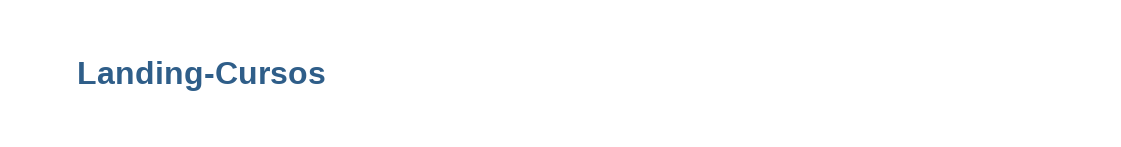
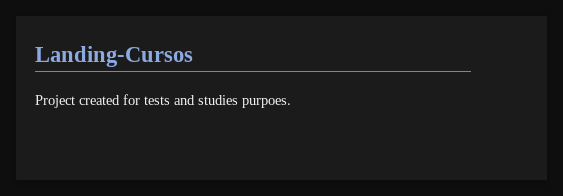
(326, 76) none -> [35,94,291,108] // Project created for tests and studies purpoes.

